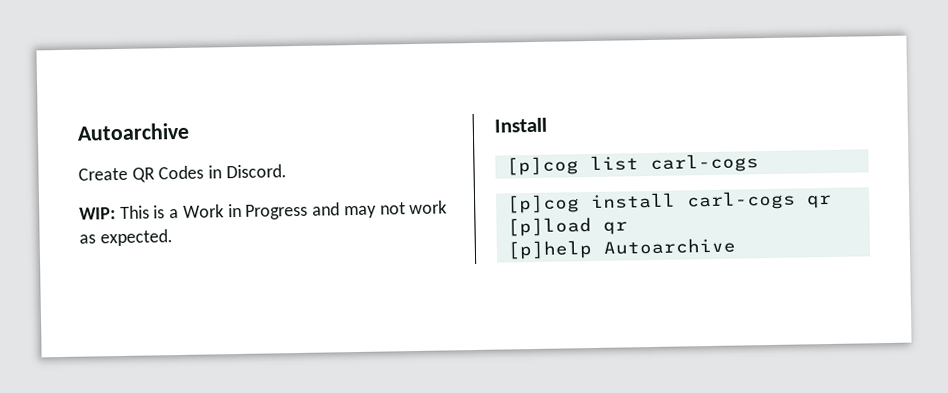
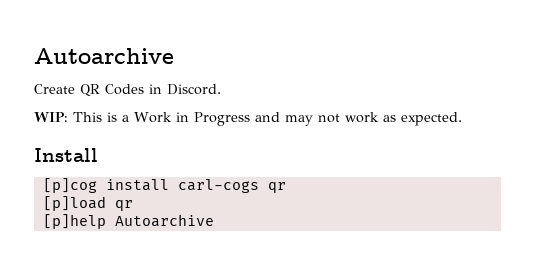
[505,153,759,176] // [p]cog list carl-cogs -> (98, 155) none

